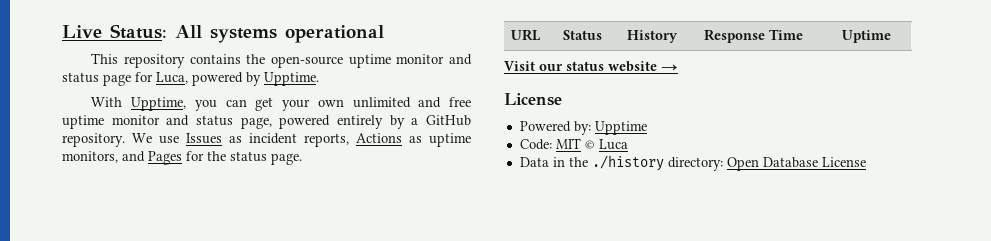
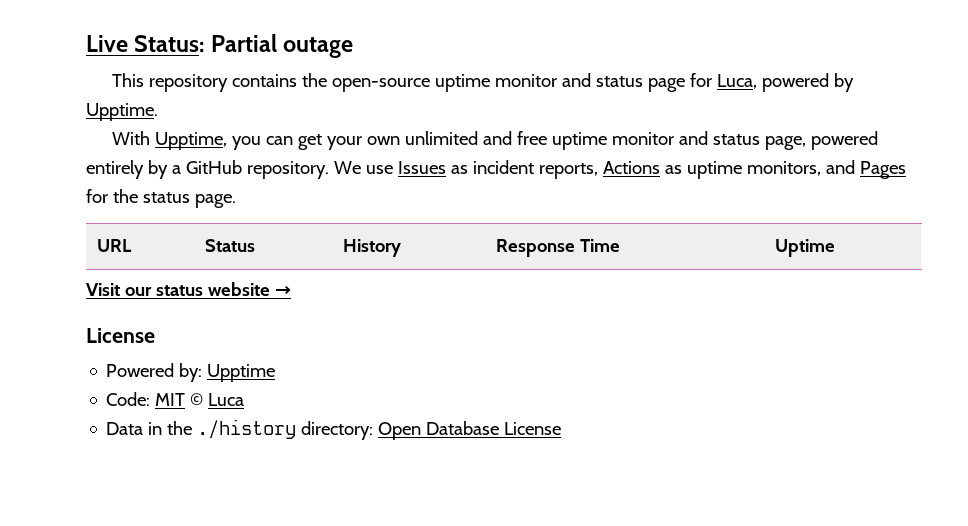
[175,25,384,43] All systems operational -> [210,34,354,58] Partial outage

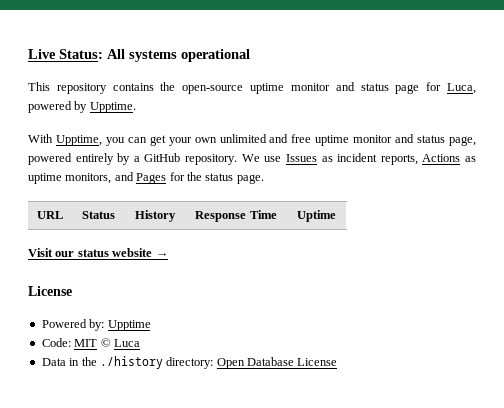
[210,34,354,58] Partial outage -> [107,49,250,62] All systems operational

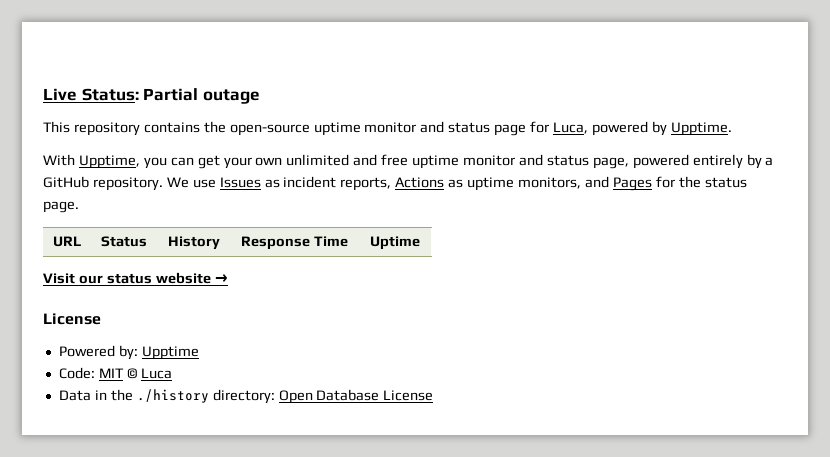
[107,49,250,62] All systems operational -> [143,88,260,104] Partial outage

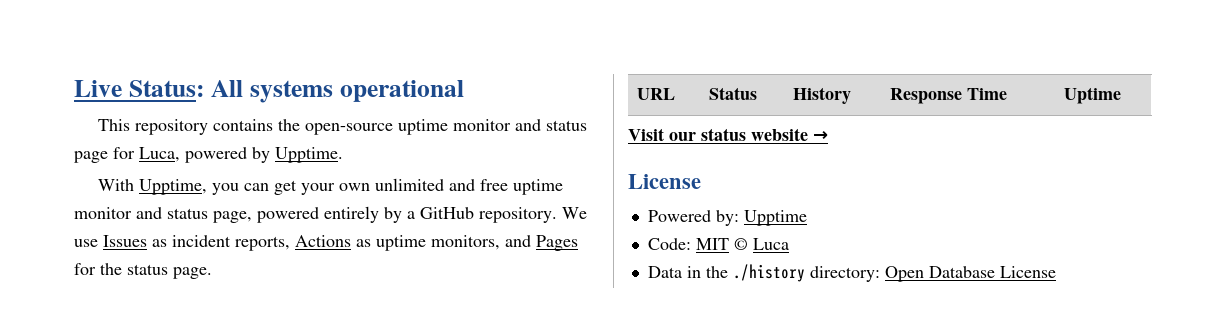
[143,88,260,104] Partial outage -> [210,80,464,103] All systems operational

